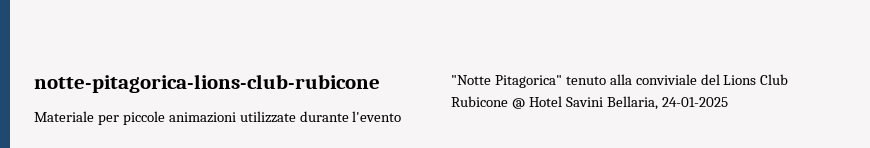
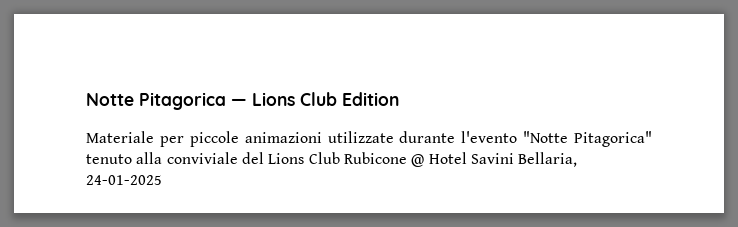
[34,74,380,93] notte-pitagorica-lions-club-rubicone -> [86,92,399,110] Notte Pitagorica — Lions Club Edition

